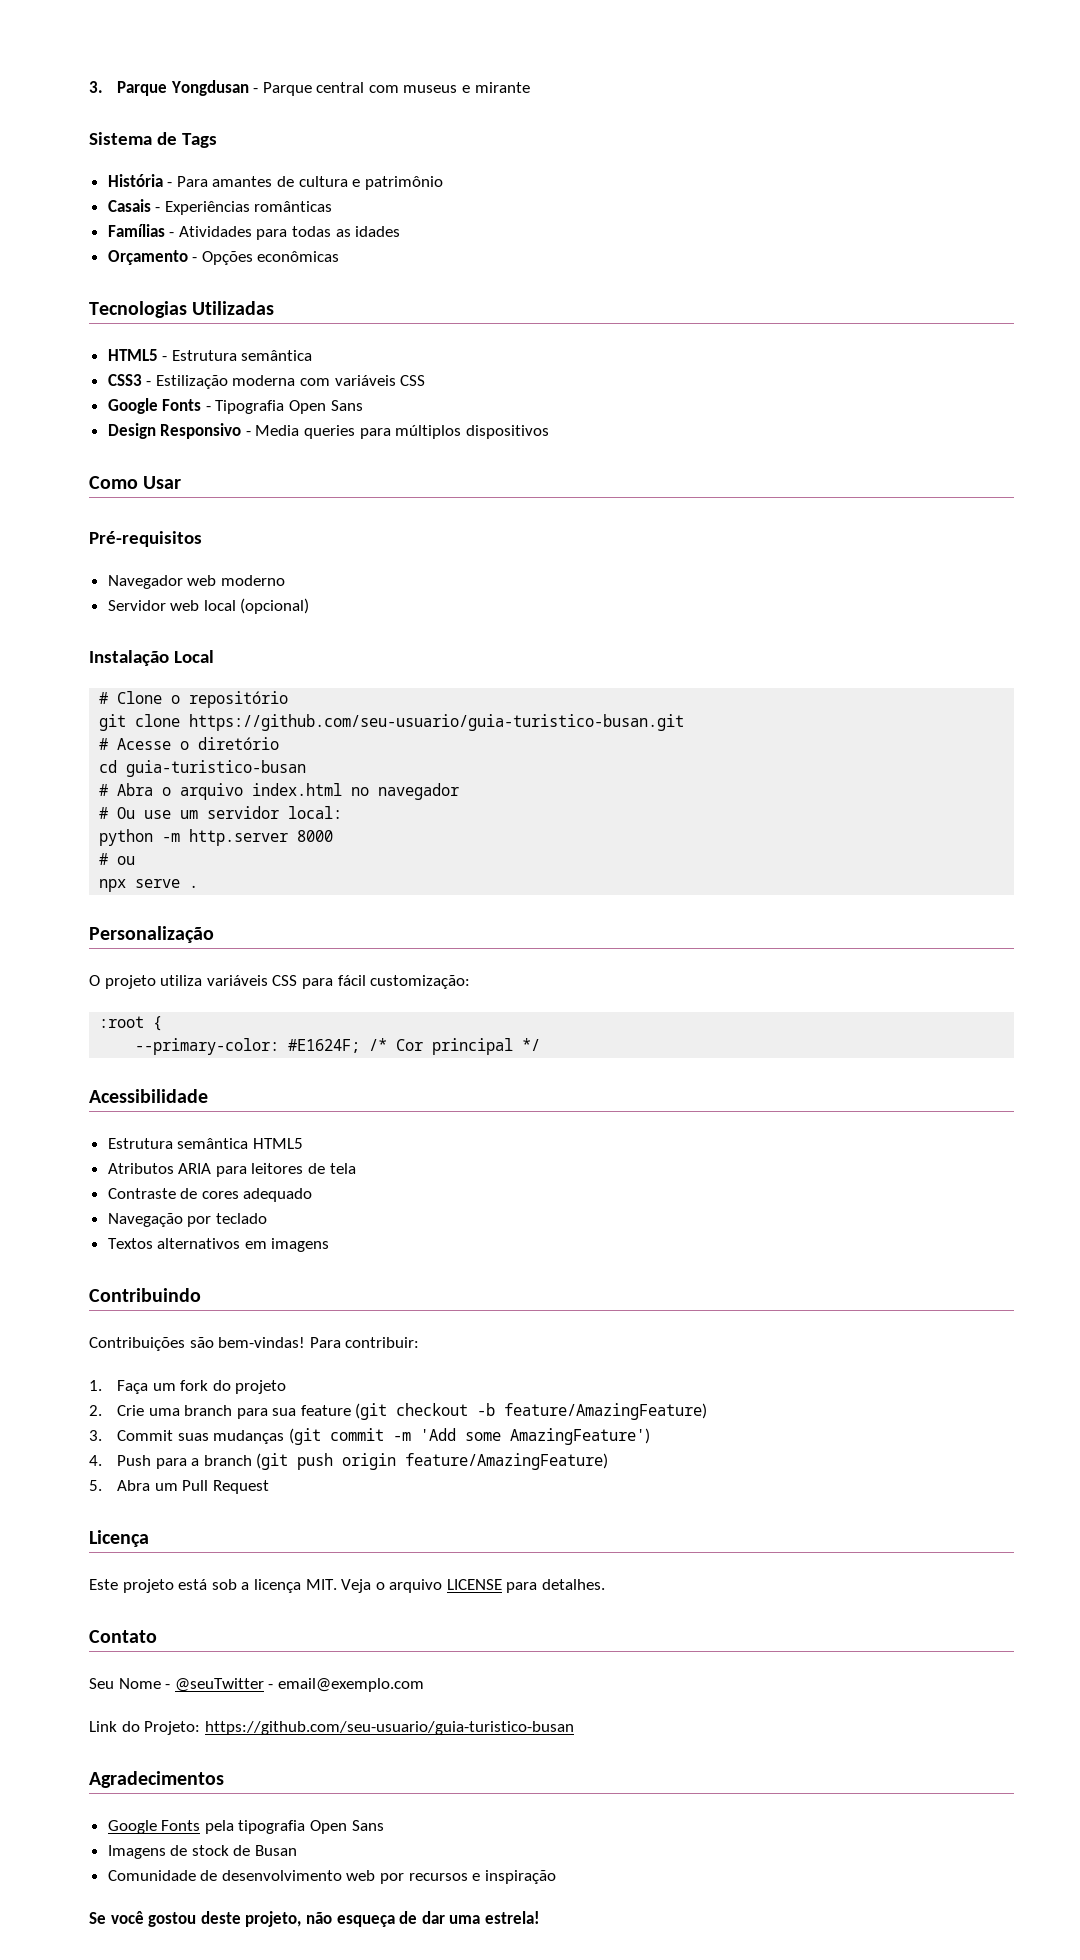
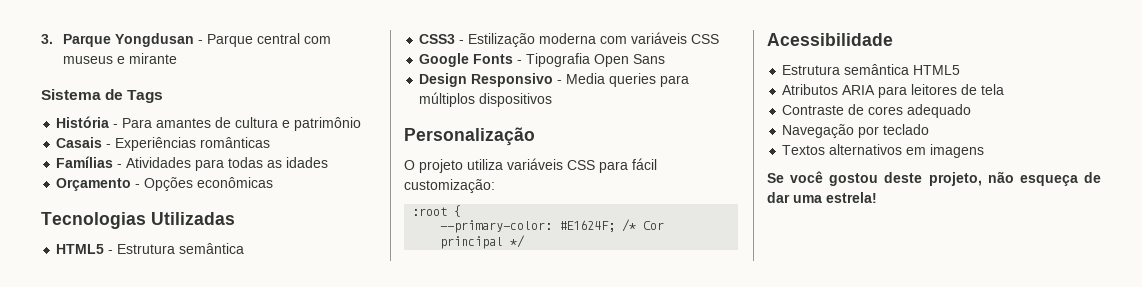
[89,476,182,489] [89,531,202,547] [107,575,285,589] [107,598,310,614] [89,650,214,666] [99,691,289,708] [99,714,685,731] [99,737,280,750] [99,760,307,777] [99,783,460,800] [99,806,343,819] [99,829,334,846] [99,853,136,865] [99,879,199,892] // Como Usar // Pré-requisitos // Navegador web moderno // Servidor web local (opcional) // Instalação Local // # Clone o repositório // git clone https://github.com/seu-usuario/guia-turistico-busan.git // # Acesse o diretório // cd guia-turistico-busan // # Abra o arquivo index.html no navegador // # Ou use um servidor local: // python -m http.server 8000 // # ou // npx serve . -> (553, 100) none
[89,1288,201,1302] [89,1337,420,1351] [89,1380,287,1394] [89,1403,708,1420] [89,1428,650,1445] [89,1453,609,1470] [89,1480,269,1494] [89,1530,149,1547] [89,1579,606,1593] [89,1630,157,1643] [89,1678,424,1692] [89,1721,574,1735] [89,1771,224,1788] [107,1820,384,1834] [107,1845,298,1859] [107,1870,556,1884] // Contribuindo // Contribuições são bem-vindas! Para contribuir: // 1. Faça um fork do projeto // 2. Crie uma branch para sua feature (git checkout -b feature/AmazingFeature) // 3. Commit suas mudanças (git commit -m 'Add some AmazingFeature') // 4. Push para a branch (git push origin feature/AmazingFeature) // 5. Abra um Pull Request // Licença // Este projeto está sob a licença MIT. Veja o arquivo LICENSE para detalhes. // Contato // Seu Nome - @seuTwitter - email@exemplo.com // Link do Projeto: https://github.com/seu-usuario/guia-turistico-busan // Agradecimentos // Google Fonts pela tipografia Open Sans // Imagens de stock de Busan // Comunidade de desenvolvimento web por recursos e inspiração -> (985, 151) none

